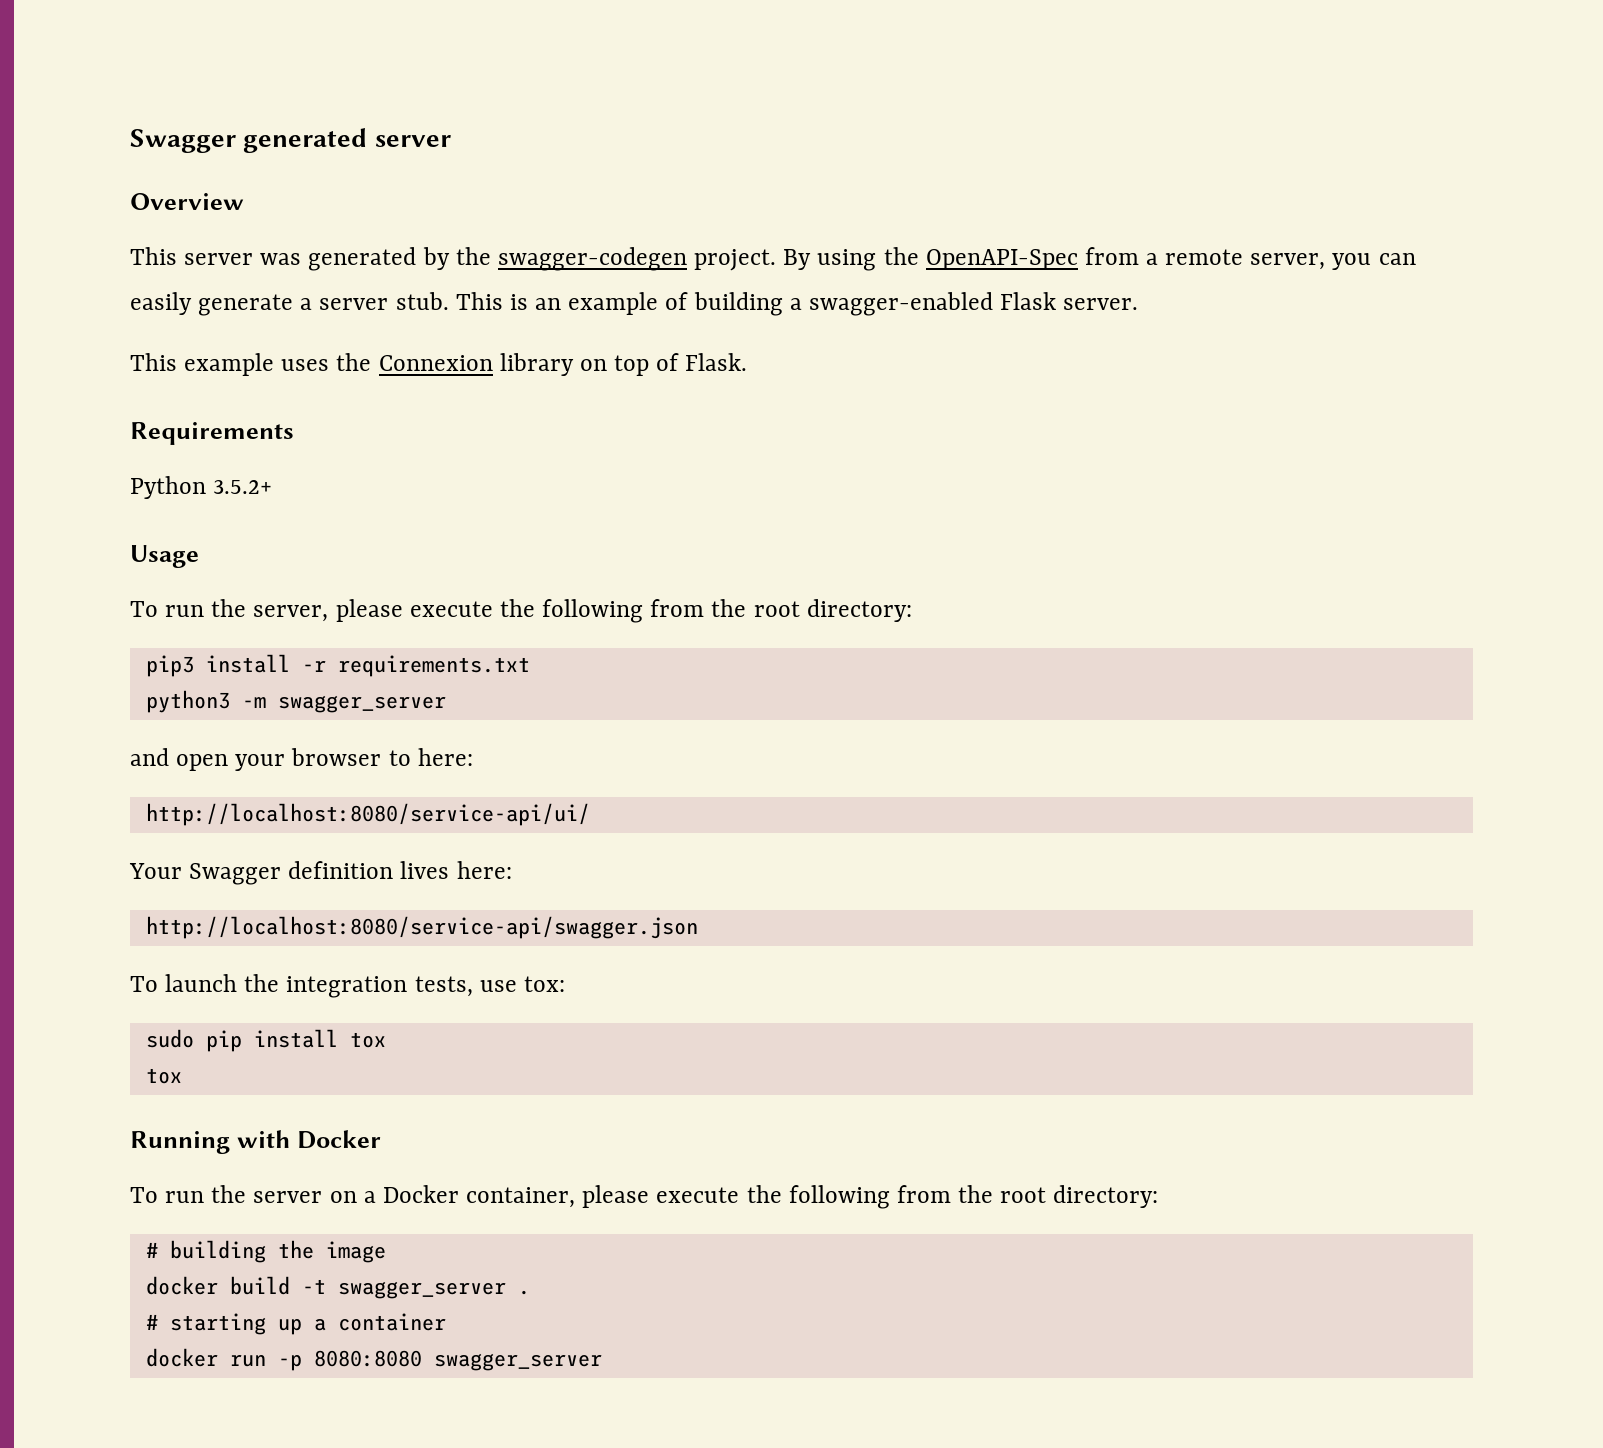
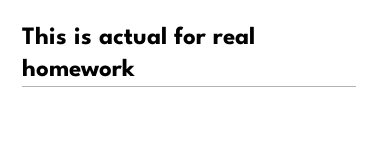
[130,128,451,153] [130,193,244,210] [130,247,1416,271] [130,292,1139,316] [130,353,748,376] [130,422,294,445] [130,476,273,499] [130,545,199,568] [130,599,912,623] [145,654,530,677] [145,690,446,713] [130,748,473,771] [145,803,590,826] [129,861,512,885] [145,916,698,939] [130,974,565,998] [145,1029,386,1052] [145,1068,182,1084] [130,1130,381,1154] [130,1185,1159,1209] [145,1240,386,1263] [145,1276,530,1299] [145,1313,446,1335] [145,1348,602,1371] Swagger generated server // Overview // This server was generated by the swagger-codegen project. By using the OpenAPI-Spec from a remote server, you can easily generate a server stub. This is an example of building a swagger-enabled Flask server. // This example uses the Connexion library on top of Flask. // Requirements // Python 3.5.2+ // Usage // To run the server, please execute the following from the root directory: // pip3 install -r requirements.txt // python3 -m swagger_server // and open your browser to here: // http://localhost:8080/service-api/ui/ // Your Swagger definition lives here: // http://localhost:8080/service-api/swagger.json // To launch the integration tests, use tox: // sudo pip install tox // tox // Running with Docker // To run the server on a Docker container, please execute the following from the root directory: // # building the image // docker build -t swagger_server . // # starting up a container // docker run -p 8080:8080 swagger_server -> [22,26,255,45] [22,58,135,77] This is actual for real homework

